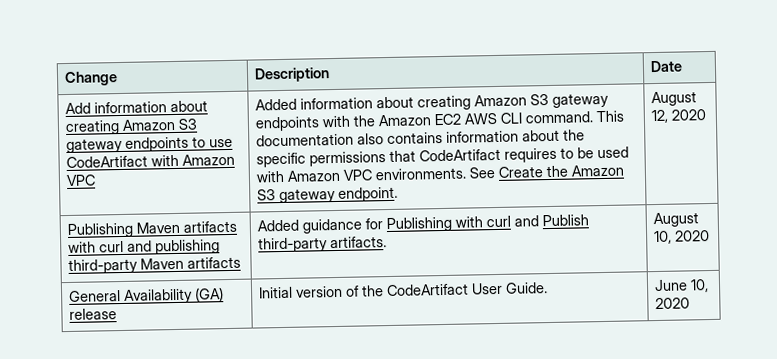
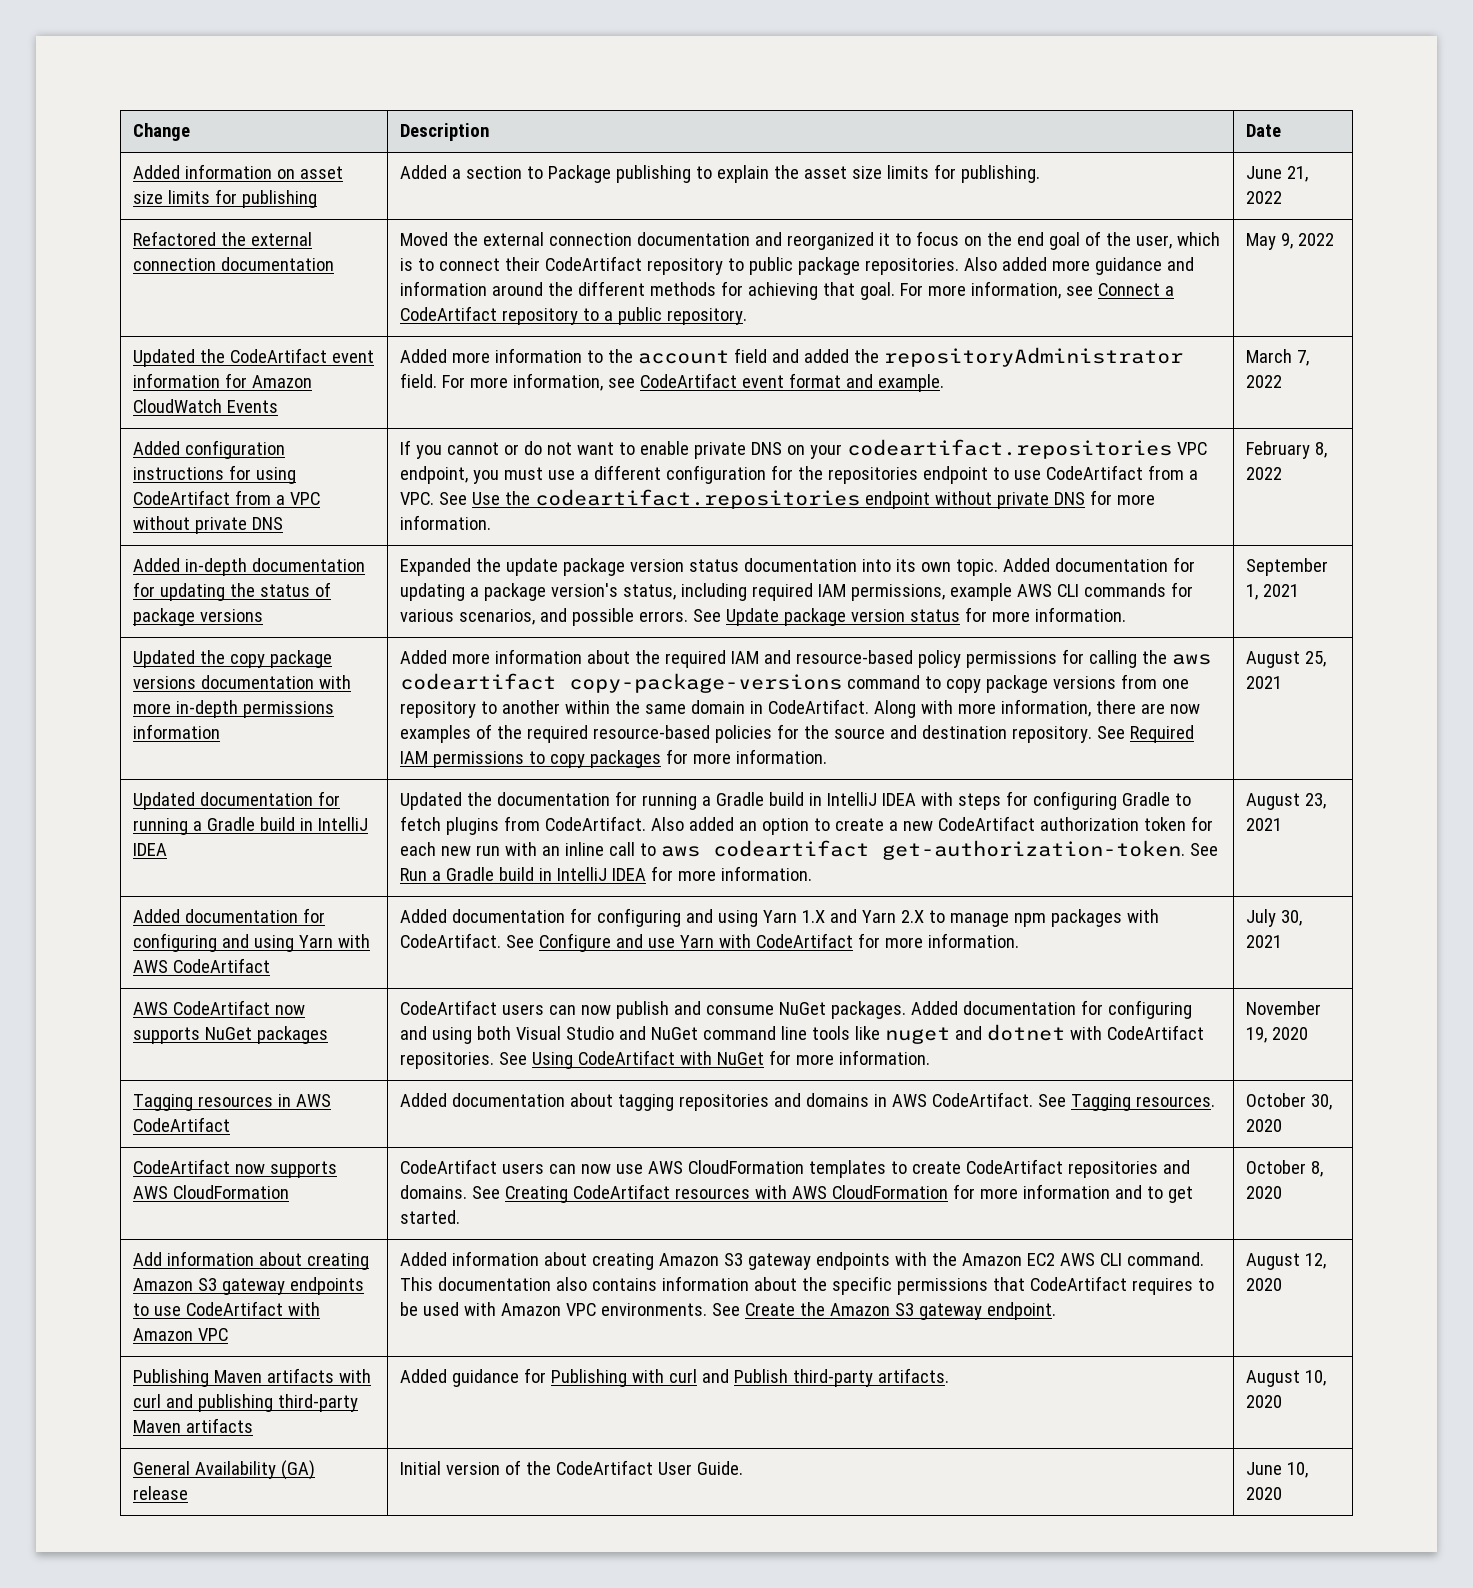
(684, 66) none -> [133,164,344,179] [133,189,318,208] [400,164,1041,183] [1246,166,1309,182] [1246,191,1283,204] [133,231,313,246] [133,257,335,271] [400,231,1221,250] [400,256,1195,275] [400,281,1175,300] [400,306,748,325] [1246,233,1335,250] [133,348,375,367] [133,373,313,388] [133,399,279,413] [400,347,1184,367] [400,373,945,392] [1246,349,1310,366] [1246,375,1283,388] [133,440,286,459] [133,465,297,484] [133,490,321,505] [133,516,284,534] [400,439,1208,459] [400,465,1199,484] [400,489,1156,509] [400,515,492,530] [1246,441,1328,459] [1246,467,1283,480] [133,558,366,576] [133,582,332,601] [133,608,264,626] [400,557,1196,576] [400,582,1194,601] [400,607,1127,626] [1246,558,1329,576] [1246,584,1300,600] [133,650,333,668] [133,675,352,689] [133,700,335,718] [133,724,221,739] [400,649,1212,668] [400,673,1190,693] [400,699,1201,718] [400,724,1195,743] [400,749,828,768] [1246,651,1327,668] [1246,676,1283,689] [133,791,341,810] [133,817,369,835] [133,843,168,856] [400,791,1192,810] [400,816,1214,835] [400,840,1219,860] [400,866,813,881] [1246,793,1327,810] [1246,818,1283,831] [133,908,326,923] [133,933,371,952] [133,958,271,973] [400,908,1160,927] [400,933,1020,952] [1246,909,1303,927] [1246,935,1283,948] [133,1000,306,1015] [133,1026,329,1044] [400,1000,1193,1019] [400,1024,1205,1044] [400,1050,931,1069] [1246,1001,1322,1015] [1246,1027,1309,1043] [133,1094,332,1111] [133,1117,231,1132] [400,1092,1216,1111] [1246,1093,1333,1110] [1246,1119,1283,1132] [133,1159,338,1178] [133,1185,290,1199] [400,1159,1191,1178] [400,1184,1194,1203] [400,1210,461,1224] [1246,1160,1324,1177] [1246,1186,1283,1199] // Added information on asset size limits for publishing | Added a section to Package publishing to explain the asset size limits for publishing. | June 21, 2022 // Refactored the external connection documentation | Moved the external connection documentation and reorganized it to focus on the end goal of the user, which is to connect their CodeArtifact repository to public package repositories. Also added more guidance and information around the different methods for achieving that goal. For more information, see Connect a CodeArtifact repository to a public repository. | May 9, 2022 // Updated the CodeArtifact event information for Amazon CloudWatch Events | Added more information to the account field and added the repositoryAdministrator field. For more information, see CodeArtifact event format and example. | March 7, 2022 // Added configuration instructions for using CodeArtifact from a VPC without private DNS | If you cannot or do not want to enable private DNS on your codeartifact.repositories VPC endpoint, you must use a different configuration for the repositories endpoint to use CodeArtifact from a VPC. See Use the codeartifact.repositories endpoint without private DNS for more information. | February 8, 2022 // Added in-depth documentation for updating the status of package versions | Expanded the update package version status documentation into its own topic. Added documentation for updating a package version's status, including required IAM permissions, example AWS CLI commands for various scenarios, and possible errors. See Update package version status for more information. | September 1, 2021 // Updated the copy package versions documentation with more in-depth permissions information | Added more information about the required IAM and resource-based policy permissions for calling the aws codeartifact copy-package-versions command to copy package versions from one repository to another within the same domain in CodeArtifact. Along with more information, there are now examples of the required resource-based policies for the source and destination repository. See Required IAM permissions to copy packages for more information. | August 25, 2021 // Updated documentation for running a Gradle build in IntelliJ IDEA | Updated the documentation for running a Gradle build in IntelliJ IDEA with steps for configuring Gradle to fetch plugins from CodeArtifact. Also added an option to create a new CodeArtifact authorization token for each new run with an inline call to aws codeartifact get-authorization-token. See Run a Gradle build in IntelliJ IDEA for more information. | August 23, 2021 // Added documentation for configuring and using Yarn with AWS CodeArtifact | Added documentation for configuring and using Yarn 1.X and Yarn 2.X to manage npm packages with CodeArtifact. See Configure and use Yarn with CodeArtifact for more information. | July 30, 2021 // AWS CodeArtifact now supports NuGet packages | CodeArtifact users can now publish and consume NuGet packages. Added documentation for configuring and using both Visual Studio and NuGet command line tools like nuget and dotnet with CodeArtifact repositories. See Using CodeArtifact with NuGet for more information. | November 19, 2020 // Tagging resources in AWS CodeArtifact | Added documentation about tagging repositories and domains in AWS CodeArtifact. See Tagging resources. | October 30, 2020 // CodeArtifact now supports AWS CloudFormation | CodeArtifact users can now use AWS CloudFormation templates to create CodeArtifact repositories and domains. See Creating CodeArtifact resources with AWS CloudFormation for more information and to get started. | October 8, 2020

